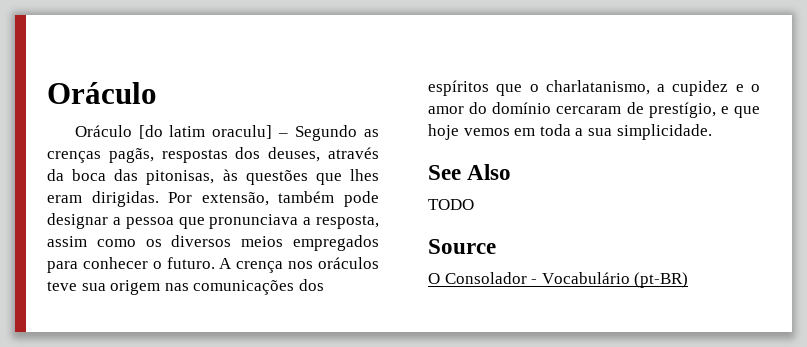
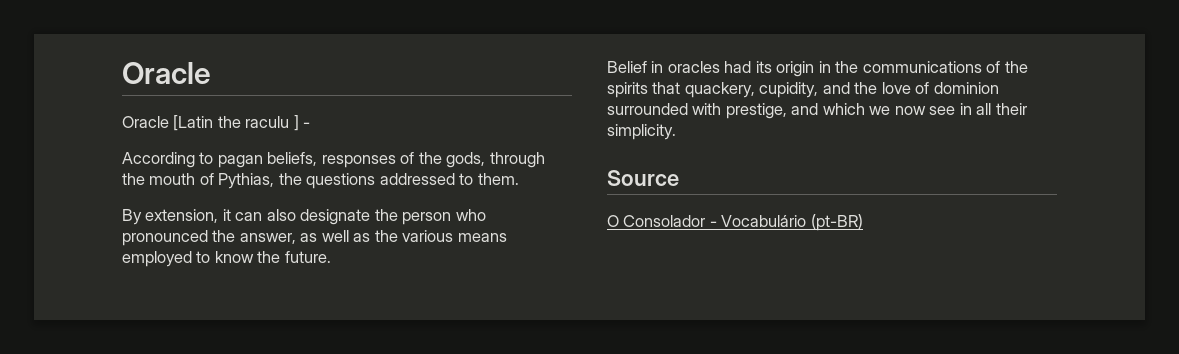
[47,82,157,104] [74,125,379,141] [47,147,380,163] [47,169,379,185] [47,191,379,207] [47,213,379,229] [47,235,379,251] [47,257,379,273] [47,279,324,295] [428,80,760,96] [428,102,760,118] [428,124,712,140] [428,164,512,180] [428,199,474,210] Oráculo // Oráculo [do latim oraculu] – Segundo as crenças pagãs, respostas dos deuses, através da boca das pitonisas, às questões que lhes eram dirigidas. Por extensão, também pode designar a pessoa que pronunciava a resposta, assim como os diversos meios empregados para conhecer o futuro. A crença nos oráculos teve sua origem nas comunicações dos espíritos que o charlatanismo, a cupidez e o amor do domínio cercaram de prestígio, e que hoje vemos em toda a sua simplicidade. // See Also // TODO -> [122,62,211,84] [122,115,311,131] [122,152,545,168] [122,173,519,189] [122,209,486,225] [122,230,507,246] [122,251,331,267] [607,61,1028,77] [607,82,999,98] [607,103,1027,119] [607,124,676,140] Oracle // Oracle [Latin the raculu ] - // According to pagan beliefs, responses of the gods, through the mouth of Pythias, the questions addressed to them. // By extension, it can also designate the person who pronounced the answer, as well as the various means employed to know the future. // Belief in oracles had its origin in the communications of the spirits that quackery, cupidity, and the love of dominion surrounded with prestige, and which we now see in all their simplicity.

